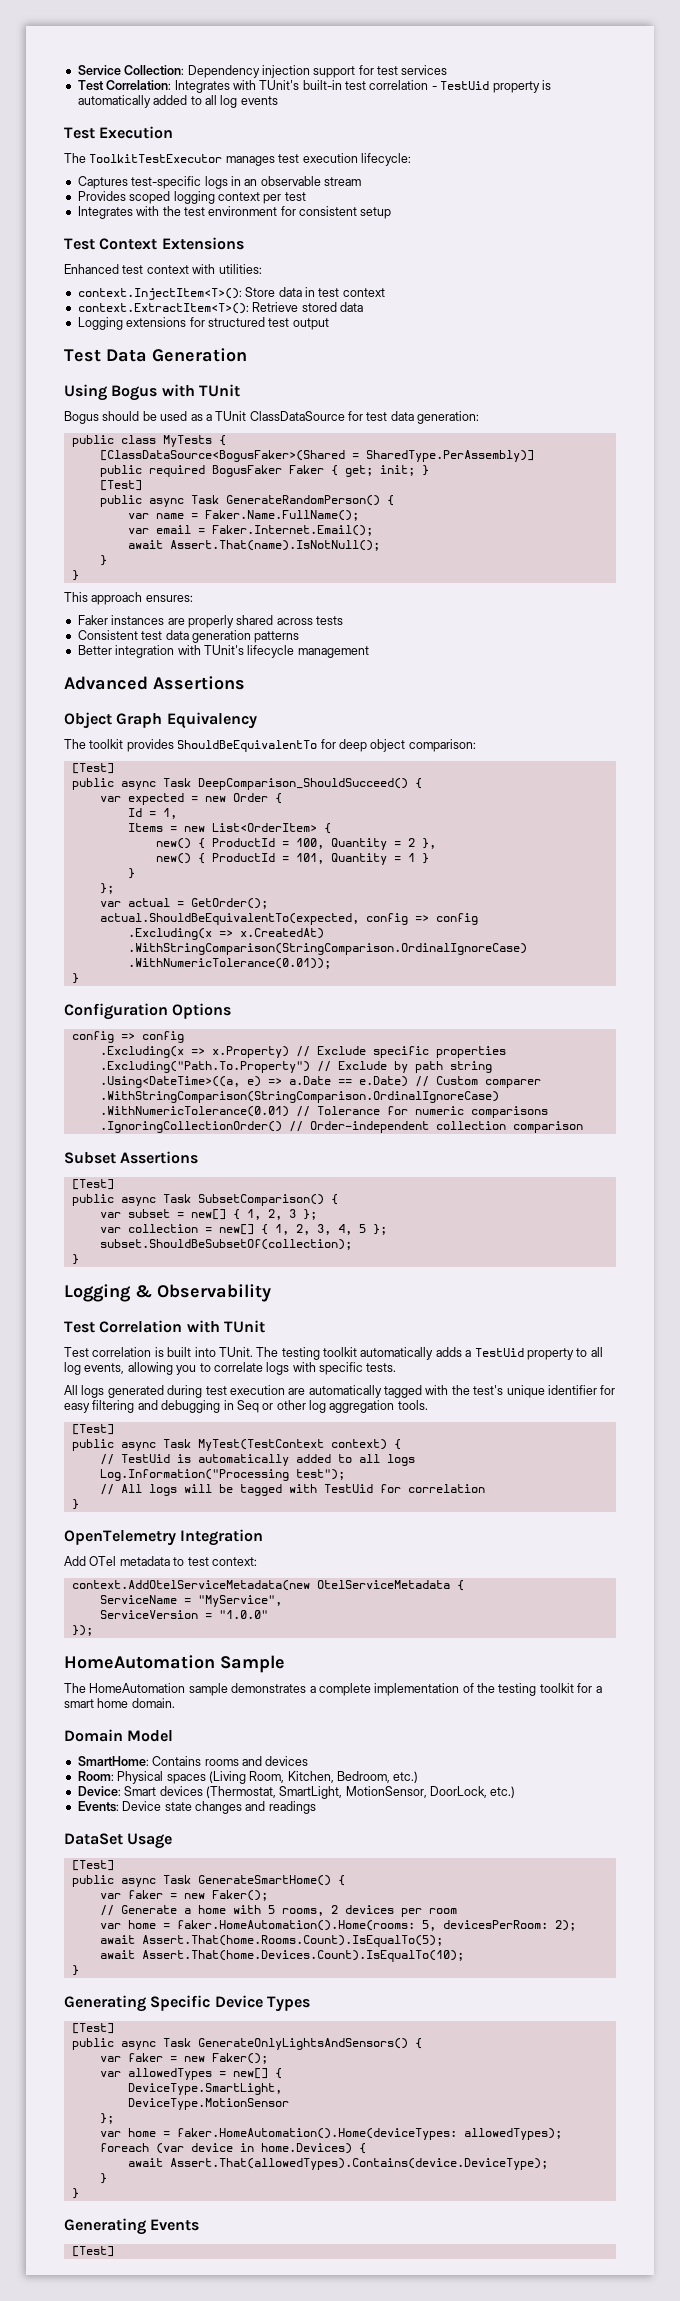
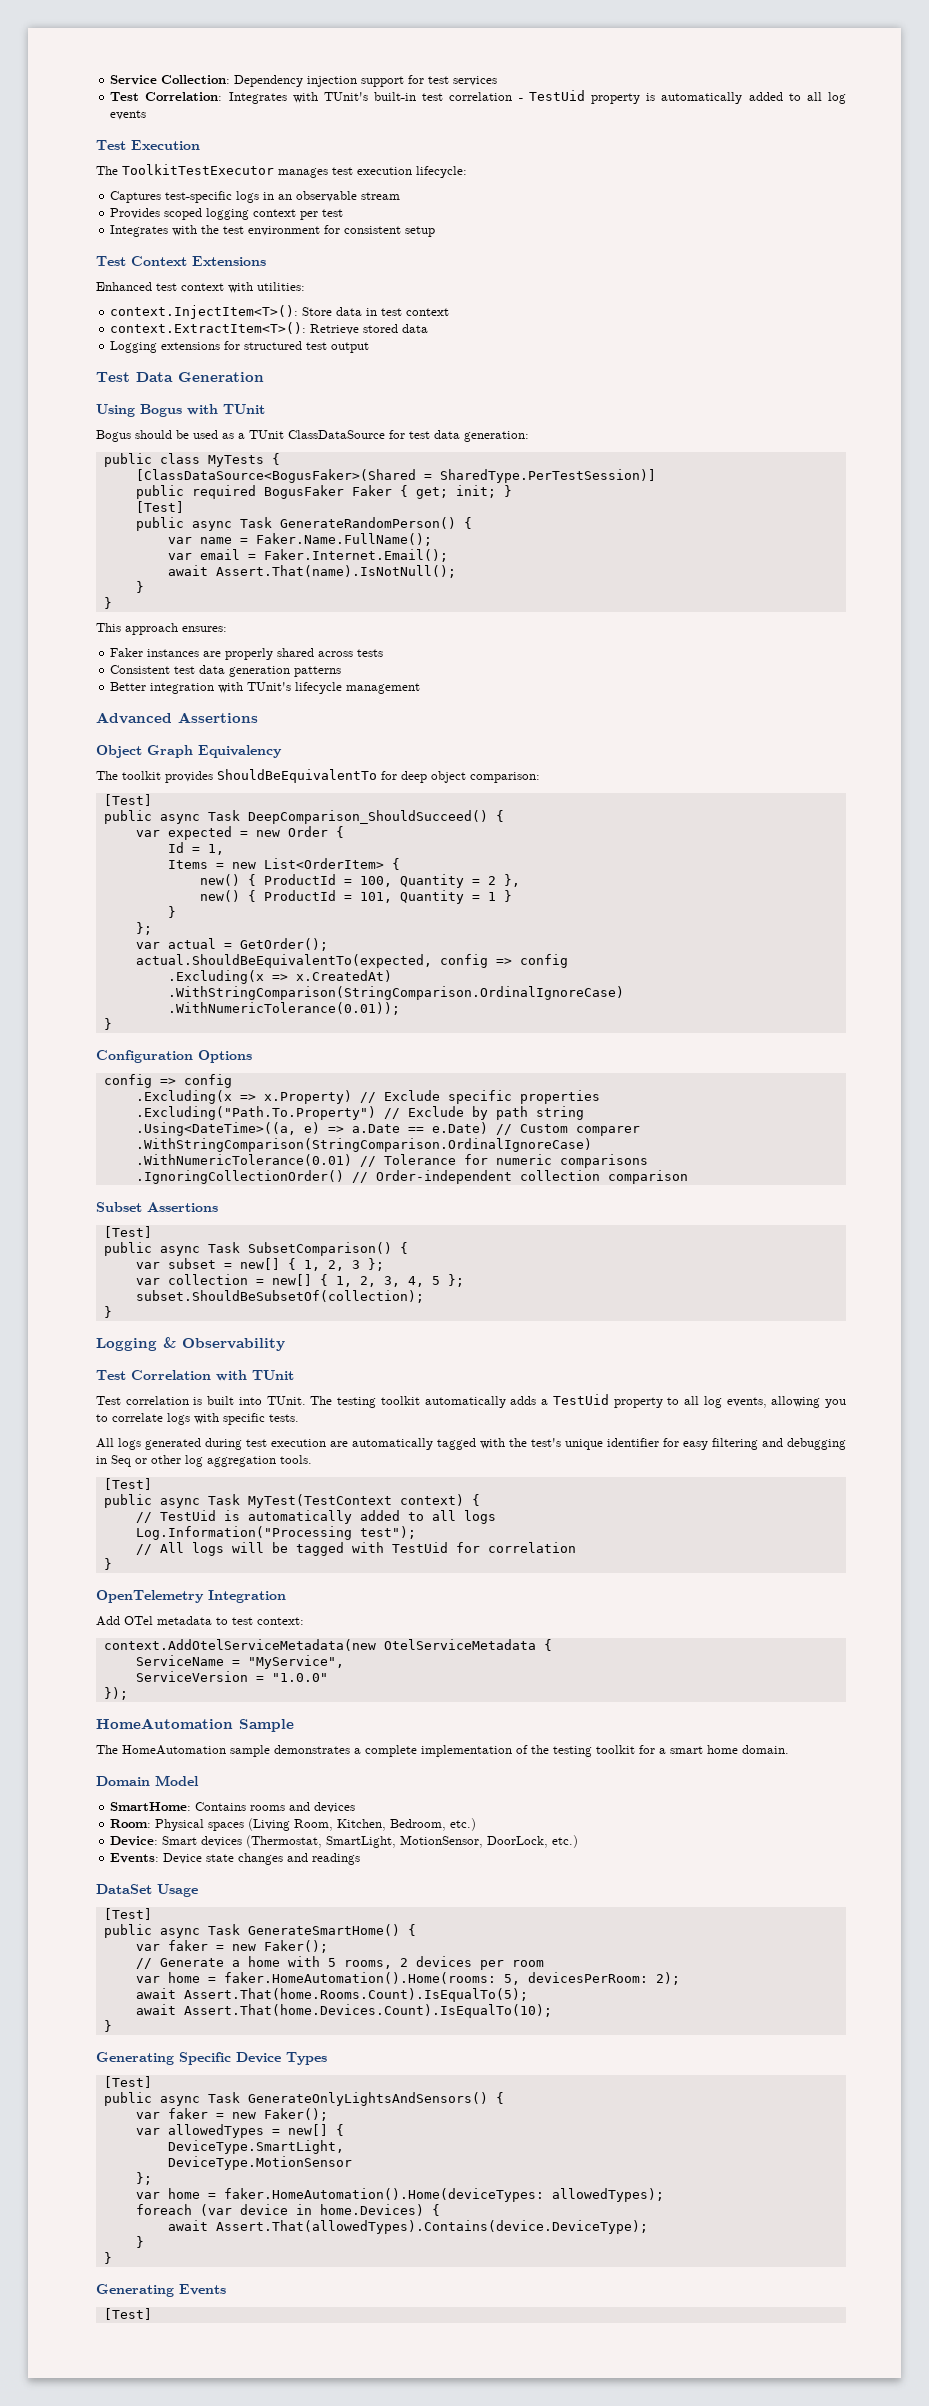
[365,450,534,462] SharedType.PerAssembly)] -> [439,469,656,483] SharedType.PerTestSession)]

